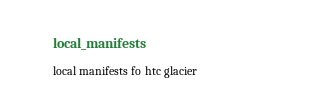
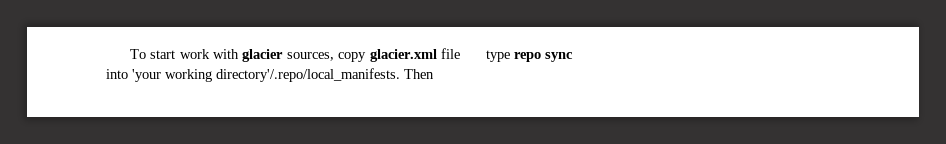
[53,37,146,50] [53,66,197,78] local_manifests // local manifests fo htc glacier -> [129,48,461,62] [106,68,434,82] [486,50,573,62] To start work with glacier sources, copy glacier.xml file into 'your working directory'/.repo/local_manifests. Then type repo sync

